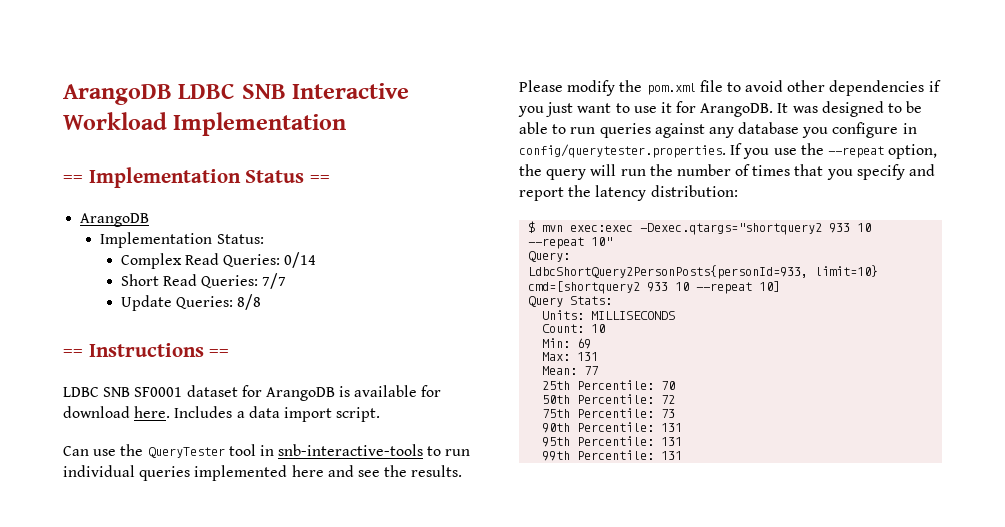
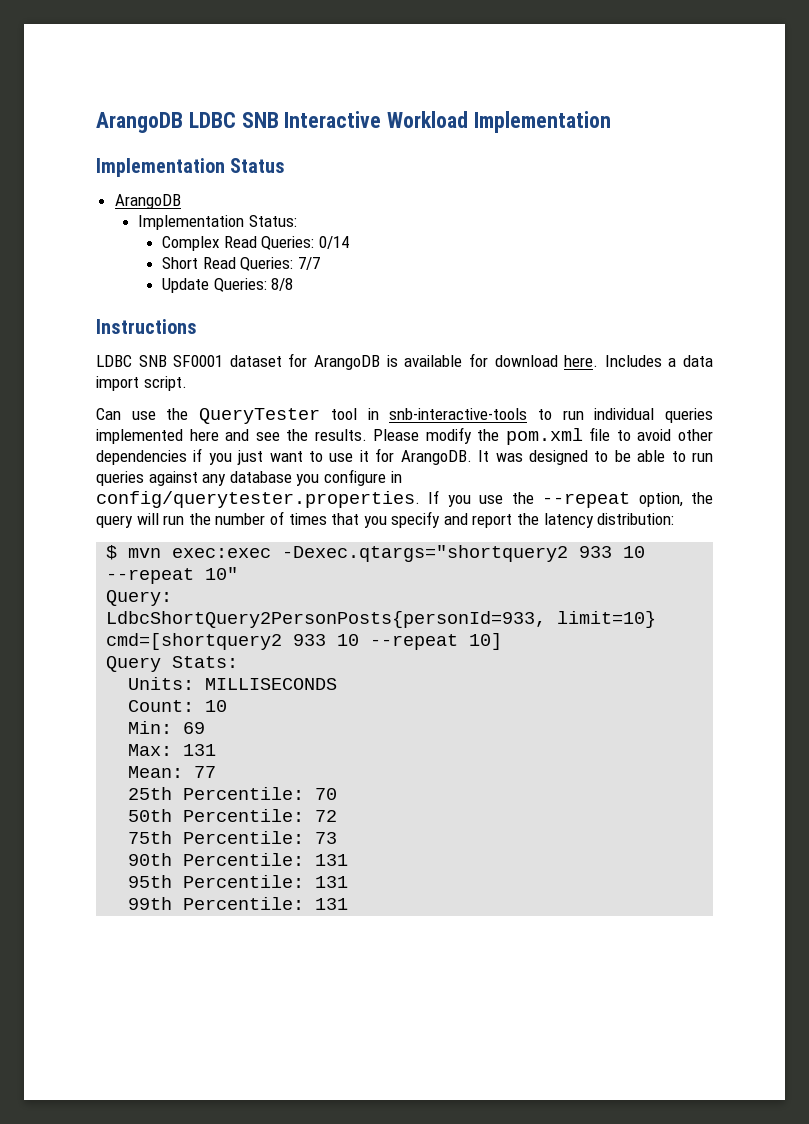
[63,175,83,183] == -> (612, 122) none
[310,175,331,183] == -> (286, 165) none
[63,349,83,357] == -> (294, 284) none
[209,349,230,357] == -> (197, 326) none

